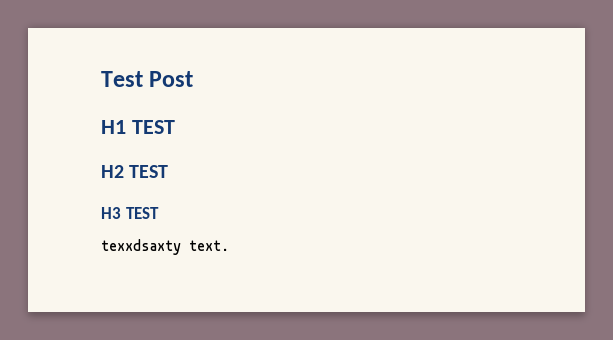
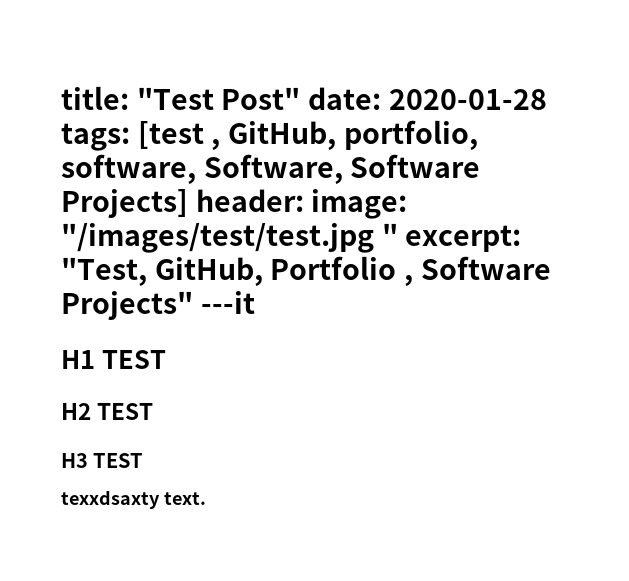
[101,71,194,87] Test Post -> [61,86,547,110] [61,120,478,151] [61,154,481,184] [61,189,408,219] [61,223,522,253] [61,256,551,286] [61,291,255,320] title: "Test Post" date: 2020-01-28 tags: [test , GitHub, portfolio, software, Software, Software Projects] header: image: "/images/test/test.jpg " excerpt: "Test, GitHub, Portfolio , Software Projects" ---it

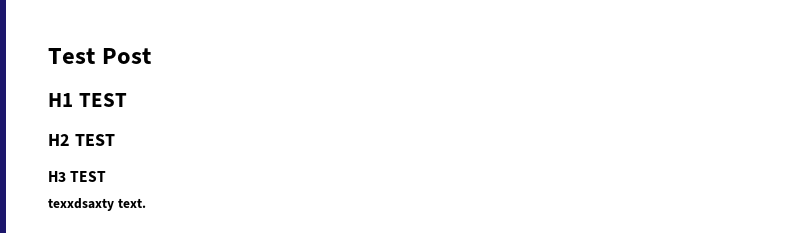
[61,86,547,110] [61,120,478,151] [61,154,481,184] [61,189,408,219] [61,223,522,253] [61,256,551,286] [61,291,255,320] title: "Test Post" date: 2020-01-28 tags: [test , GitHub, portfolio, software, Software, Software Projects] header: image: "/images/test/test.jpg " excerpt: "Test, GitHub, Portfolio , Software Projects" ---it -> [48,48,151,64] Test Post

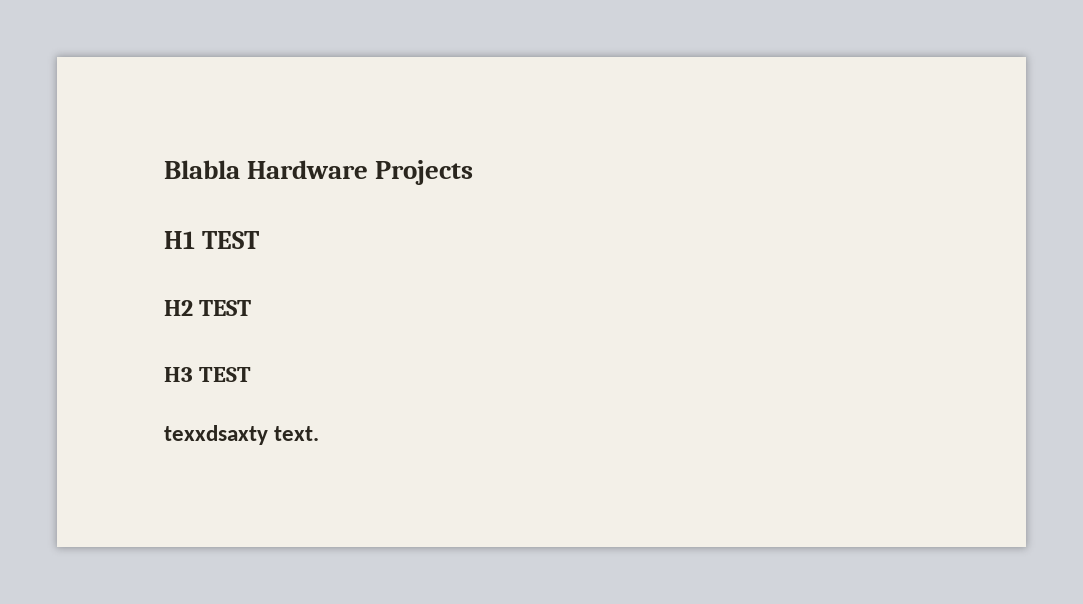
[48,48,151,64] Test Post -> [164,160,474,185] Blabla Hardware Projects

